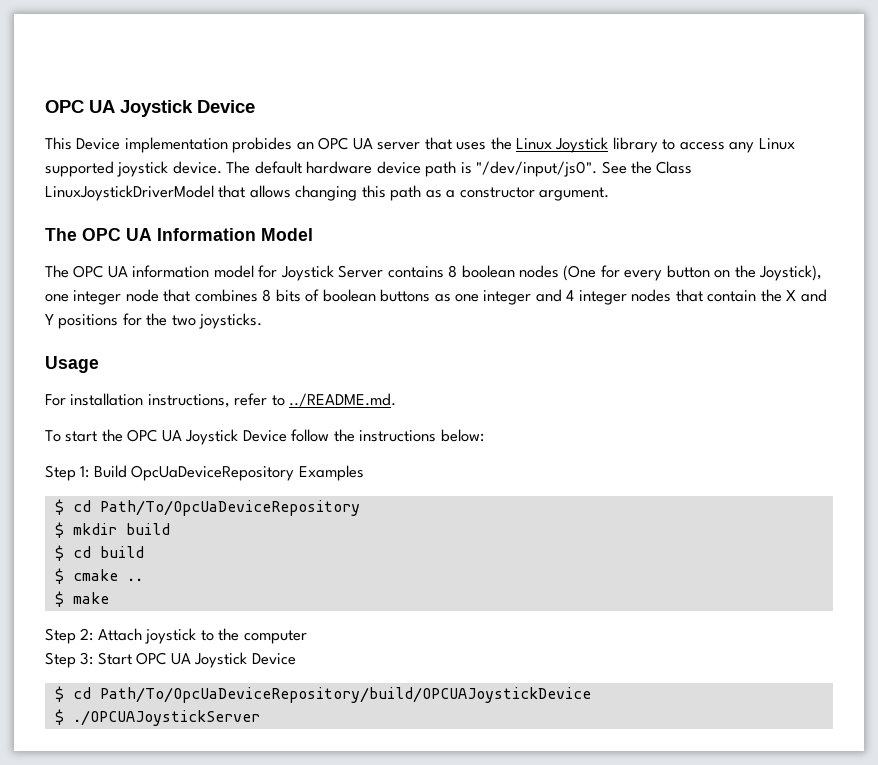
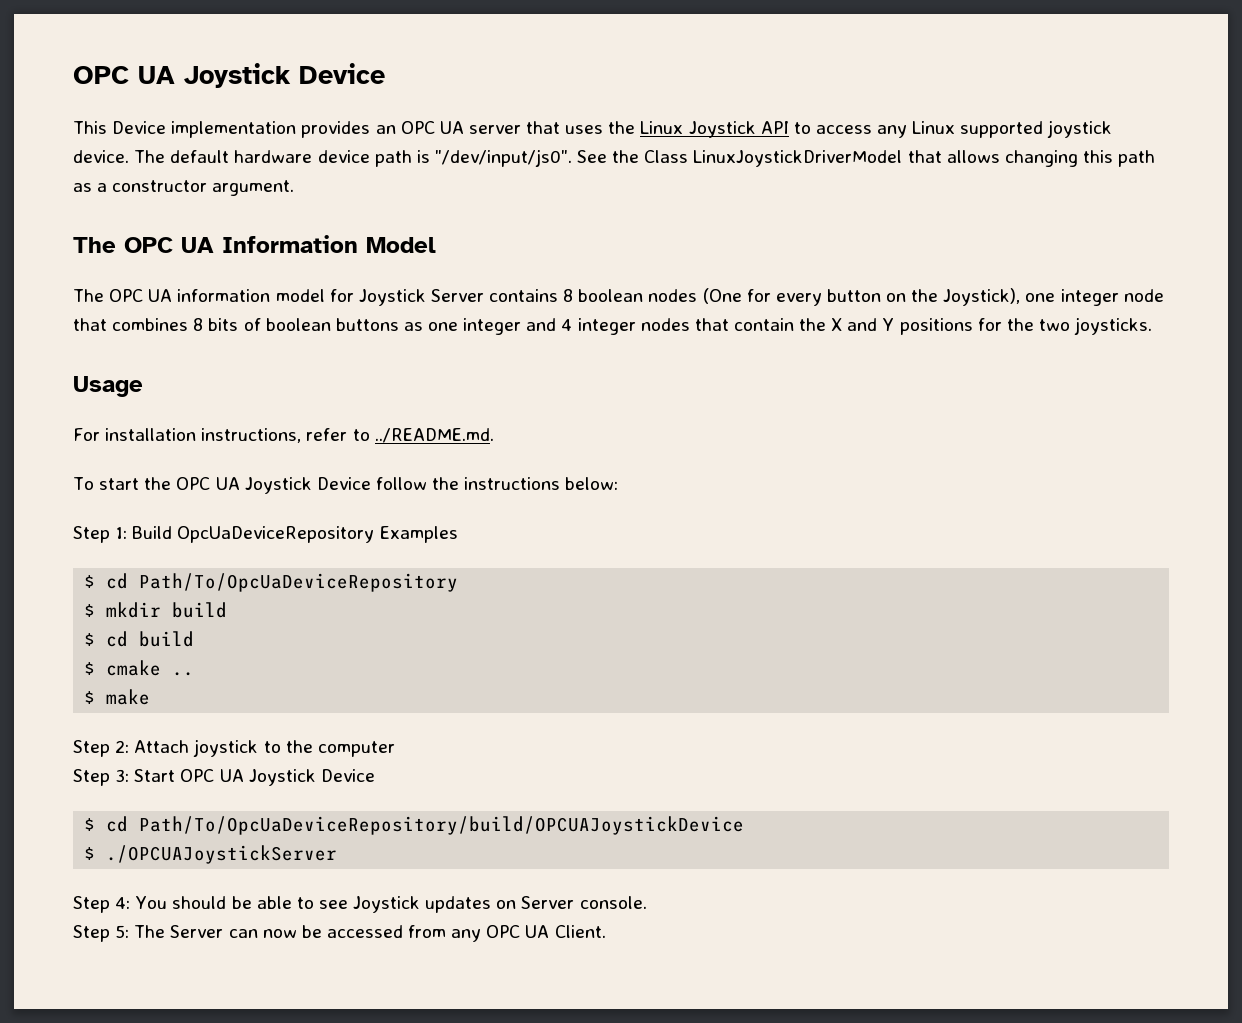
[232,137,293,153] probides -> [301,121,371,138] provides
[612,137,658,153] library -> [760,121,789,134] API
(260, 718) none -> [73,896,647,913] [73,925,606,942] // Step 4: You should be able to see Joystick updates on Server console. // Step 5: The Server can now be accessed from any OPC UA Client.

